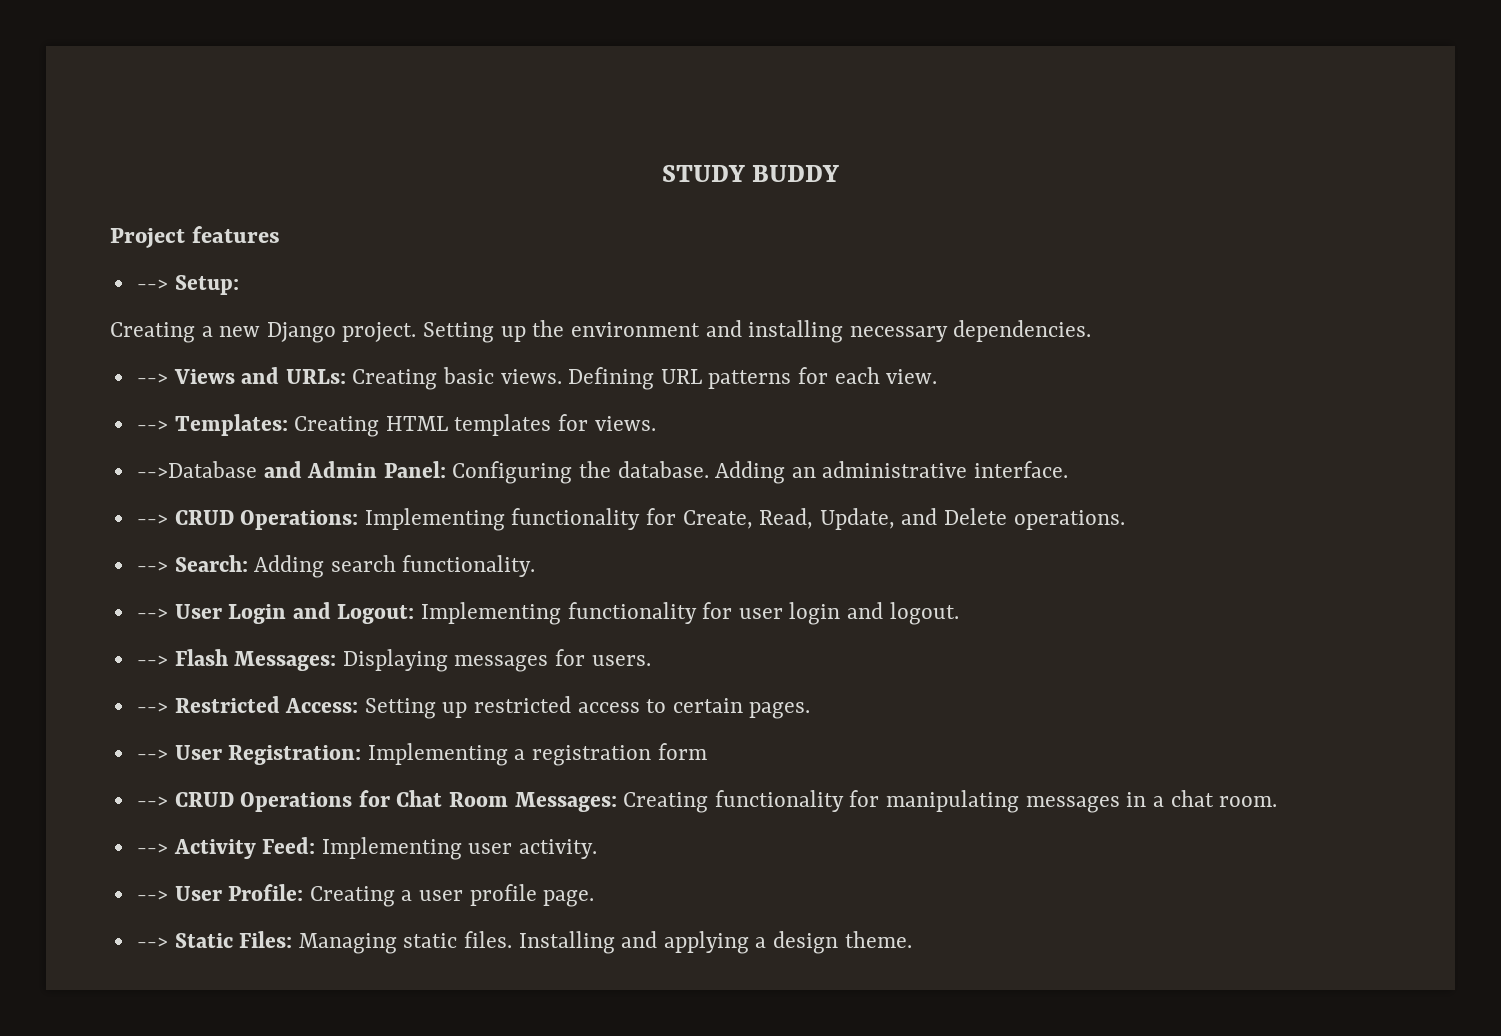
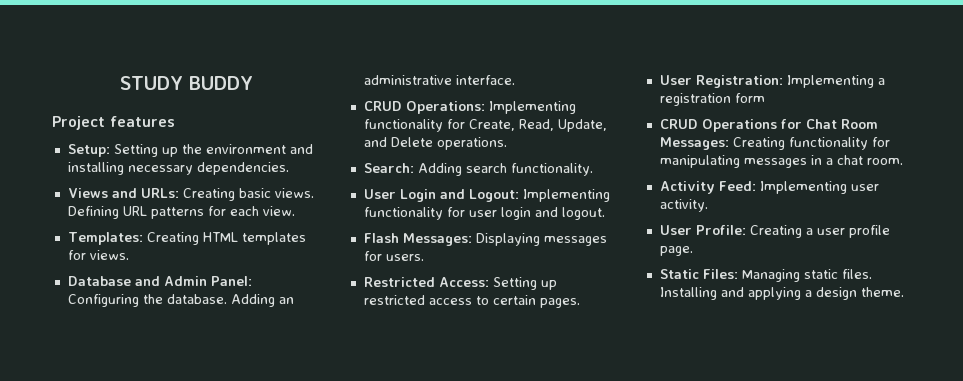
[136,279,168,290] --> -> (175, 121) none
[110,322,417,343] // Creating a new Django project. -> (110, 150) none
[136,373,168,384] --> -> (289, 168) none
[136,420,168,431] --> -> (295, 211) none
[136,461,257,478] -->Database -> [67,276,131,286] Database
[136,514,168,525] --> -> (515, 80) none
[136,561,168,572] --> -> (507, 143) none
[136,608,168,619] --> -> (593, 169) none
[136,655,168,666] --> -> (605, 213) none
[136,702,168,713] --> -> (424, 257) none
[136,749,168,760] --> -> (580, 303) none
[136,796,168,807] --> -> (765, 98) none
[136,843,168,854] --> -> (903, 161) none
[136,890,168,901] --> -> (708, 205) none
[136,937,168,948] --> -> (693, 251) none

